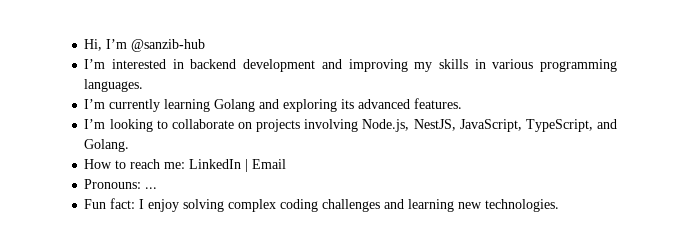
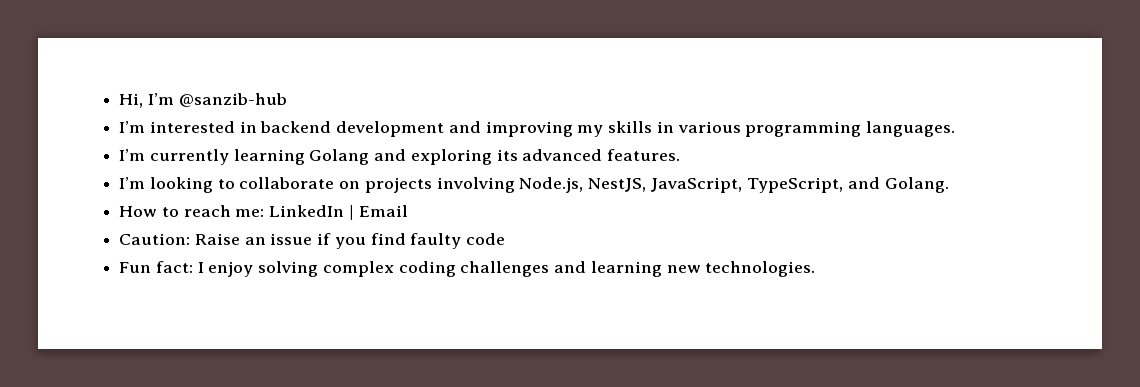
[84,179,158,189] Pronouns: ... -> [119,233,506,249] Caution: Raise an issue if you find faulty code

